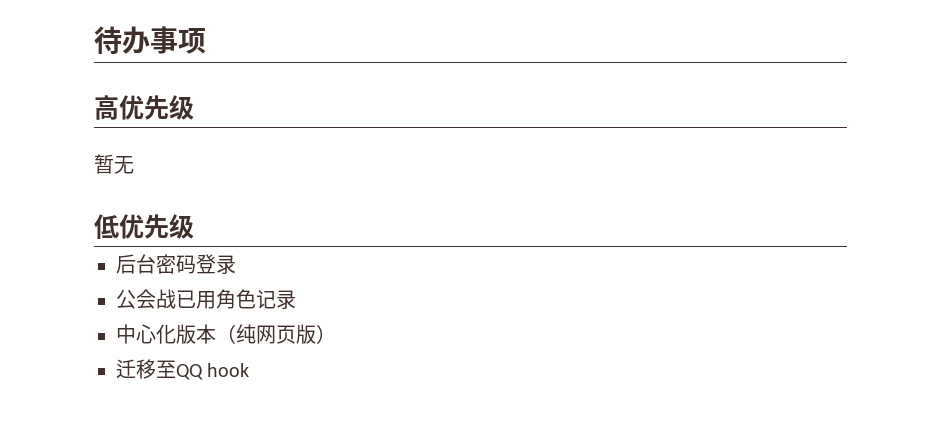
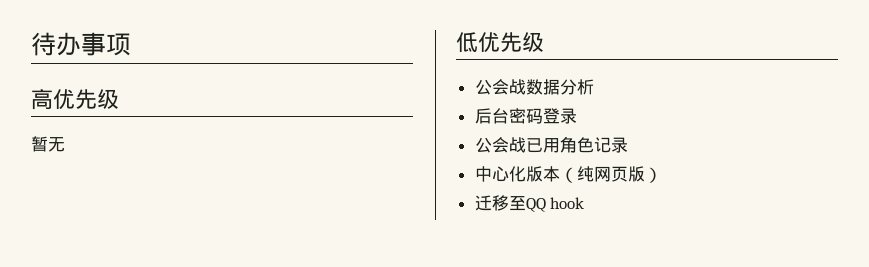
(194, 226) none -> [474,79,594,95] // 公会战数据分析

